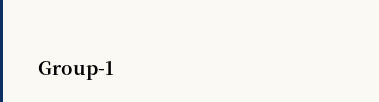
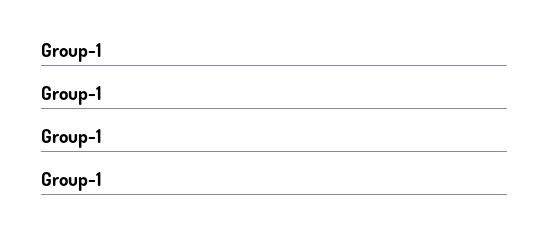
[38,61,114,80] Group-1 -> [41,43,101,62] [41,86,101,105] [41,129,101,148] [41,172,101,191] Group-1 // Group-1 // Group-1 // Group-1

